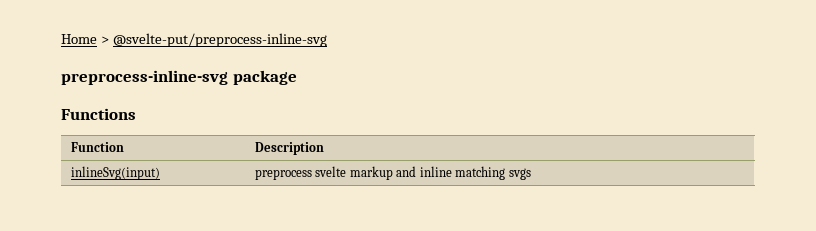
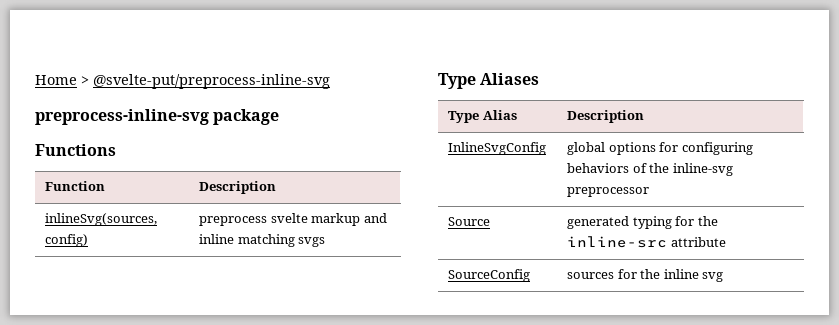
[70,166,160,180] inlineSvg(input) -> [45,213,158,226] [45,234,89,247] inlineSvg(sources, config)
(531, 174) none -> [438,73,540,89] [448,110,517,123] [567,110,645,123] [448,142,547,155] [567,142,753,155] [567,163,733,176] [567,187,650,197] [448,217,491,226] [567,216,718,229] [567,236,726,248] [448,269,531,282] [567,269,724,282] // Type Aliases // Type Alias | Description // InlineSvgConfig | global options for configuring behaviors of the inline-svg preprocessor // Source | generated typing for the inline-src attribute // SourceConfig | sources for the inline svg

